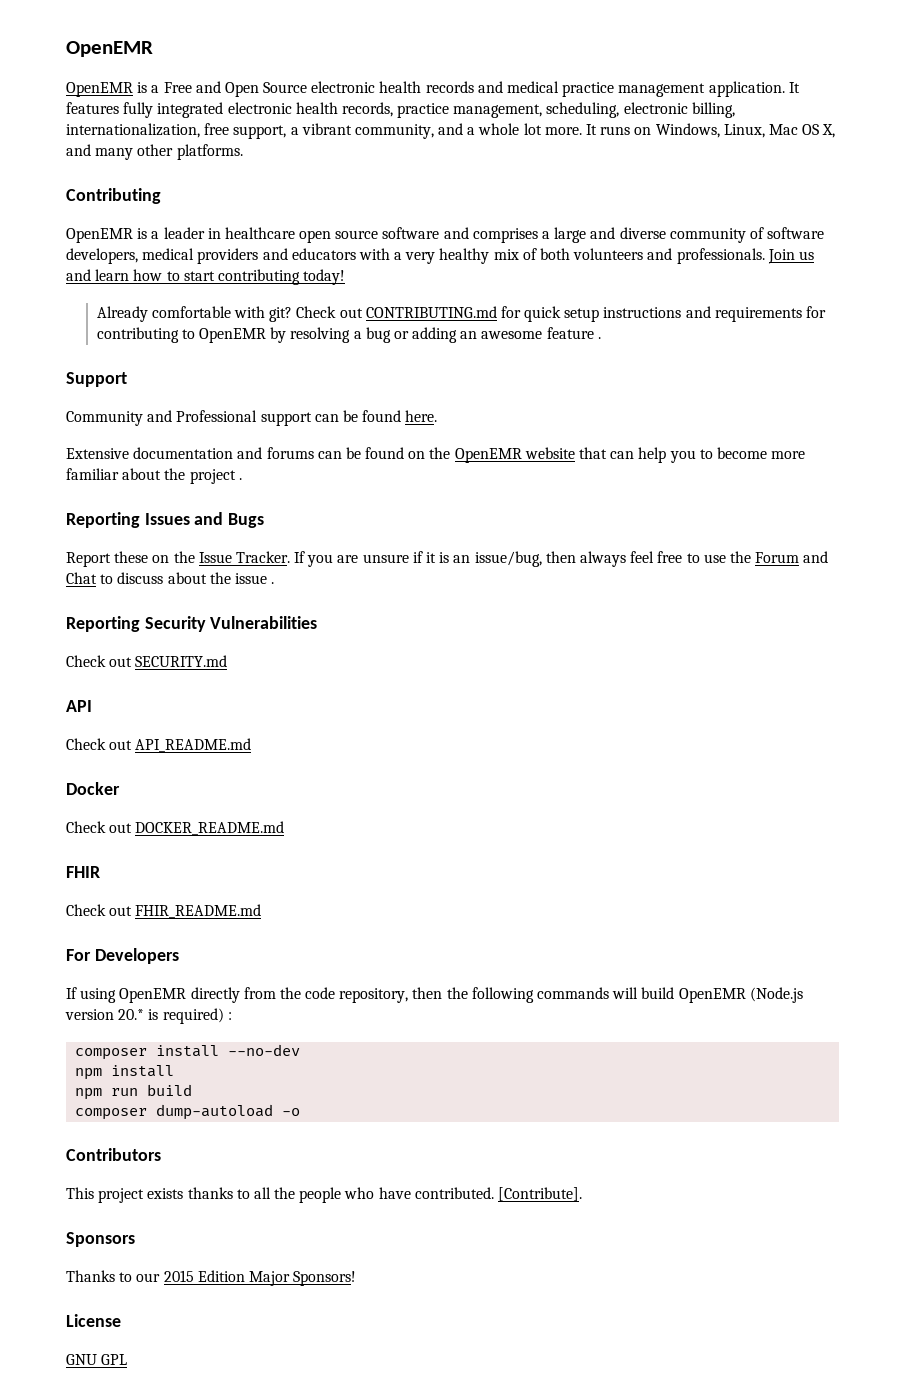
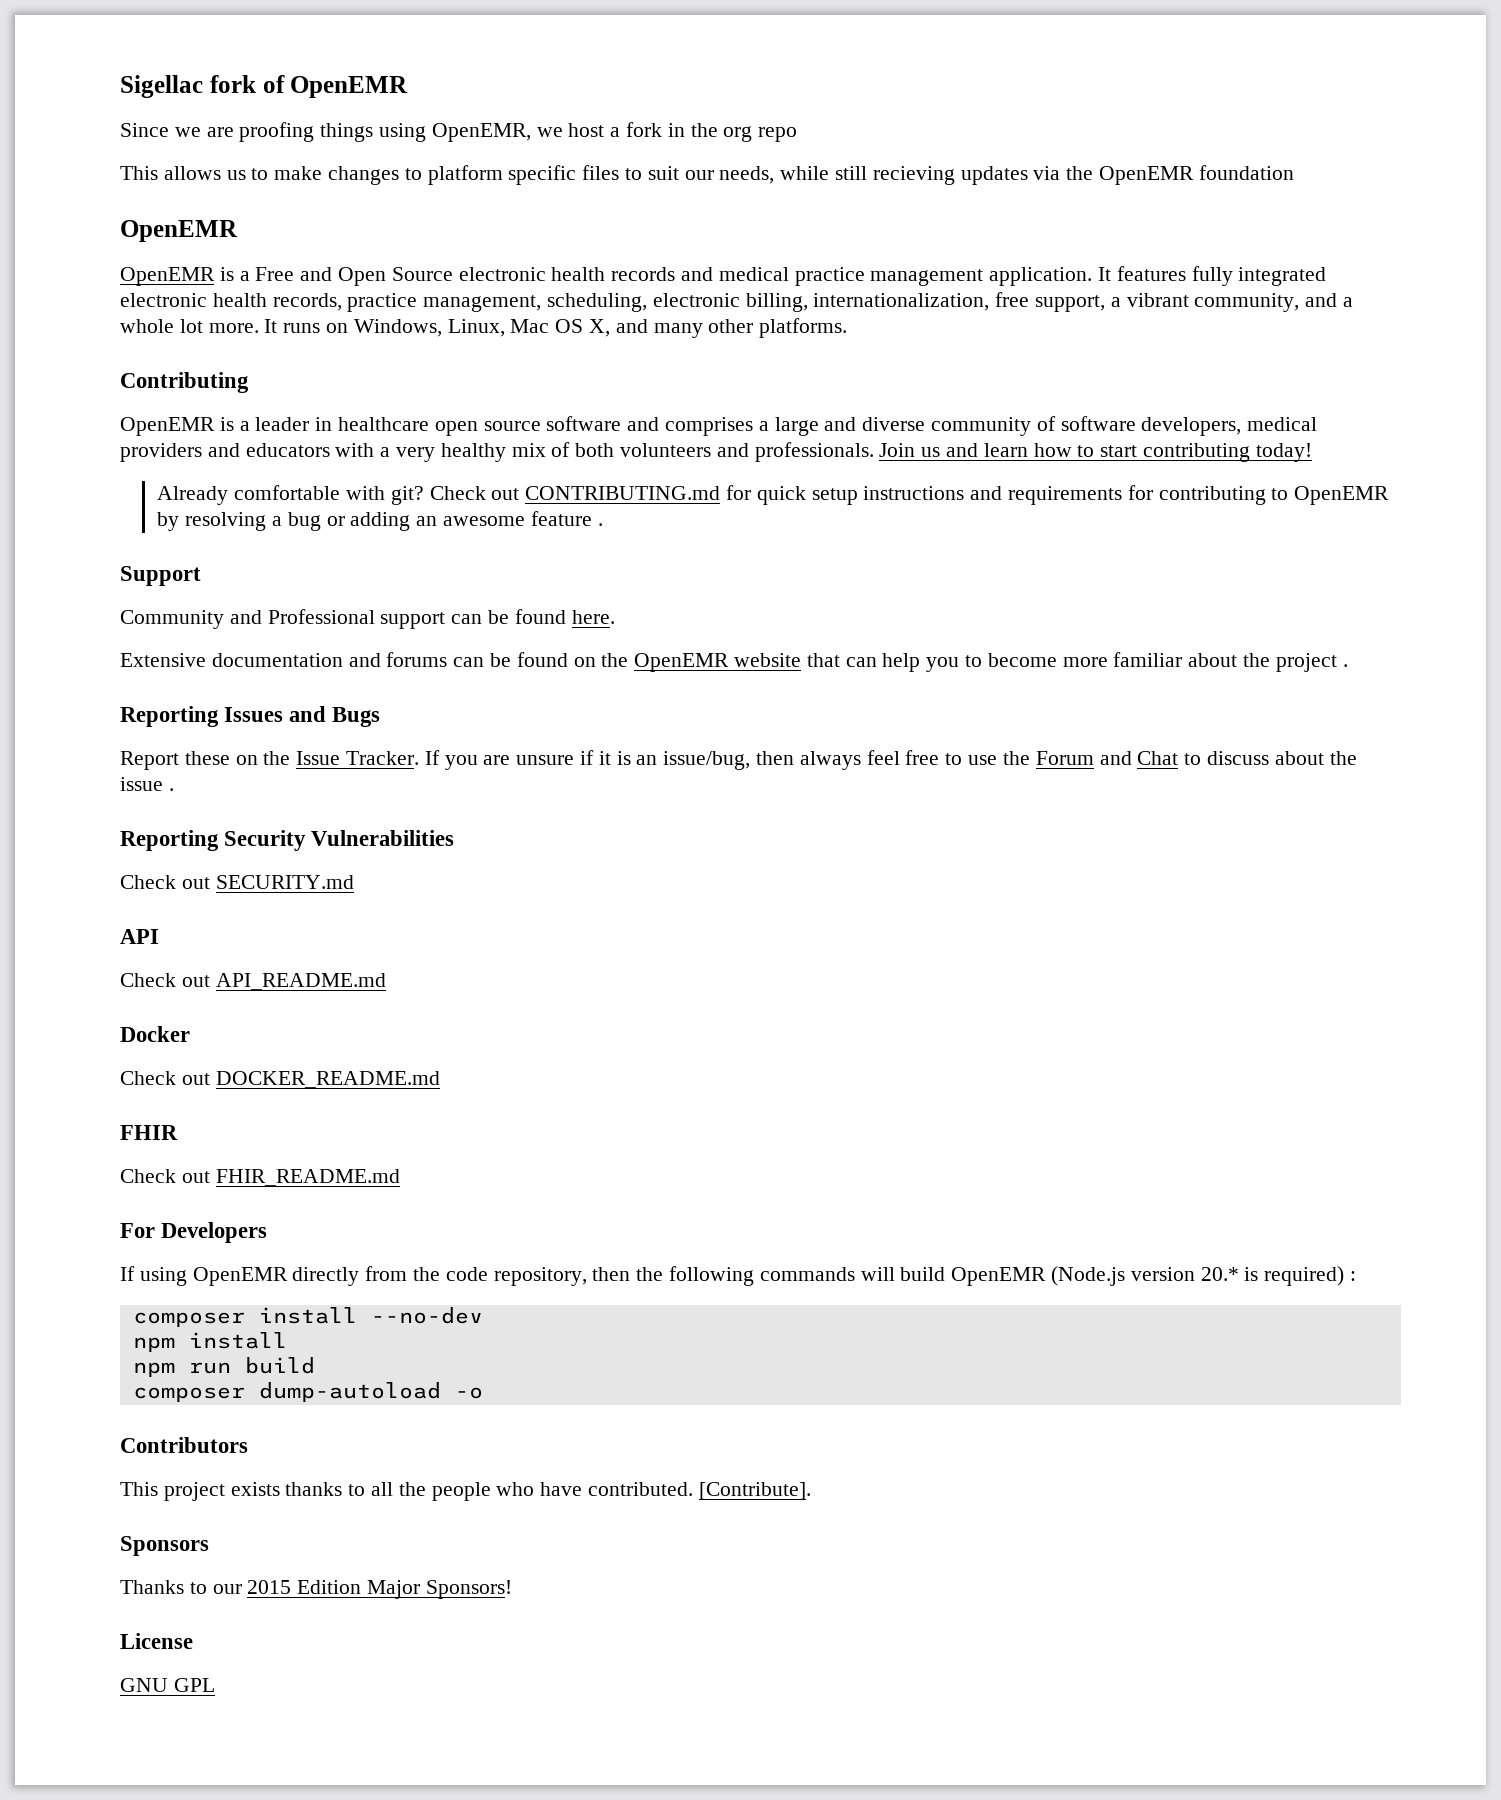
(66, 49) none -> [120,75,409,98] [120,122,798,142] [120,165,1294,185] Sigellac fork of OpenEMR // Since we are proofing things using OpenEMR, we host a fork in the org repo // This allows us to make changes to platform specific files to suit our needs, while still recieving updates via the OpenEMR foundation //

